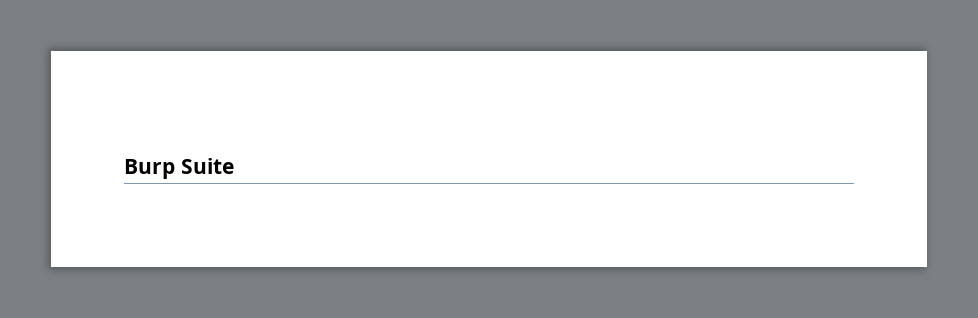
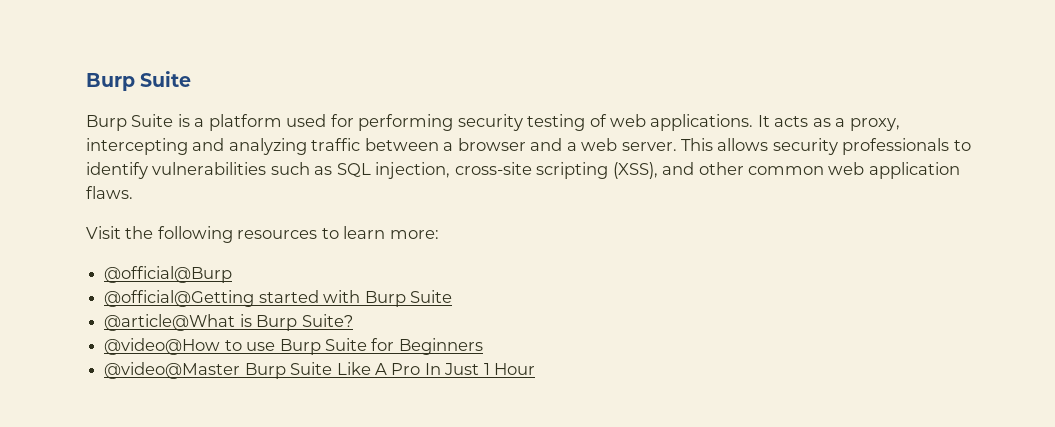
[124,158,234,179] Burp Suite -> [86,71,192,91] [86,114,900,131] [86,138,971,155] [86,162,960,179] [86,186,133,199] [86,226,439,243] [104,266,233,283] [104,290,452,307] [104,314,353,331] [104,338,483,355] [104,362,536,379] Burp Suite // Burp Suite is a platform used for performing security testing of web applications. It acts as a proxy, intercepting and analyzing traffic between a browser and a web server. This allows security professionals to identify vulnerabilities such as SQL injection, cross-site scripting (XSS), and other common web application flaws. // Visit the following resources to learn more: // @official@Burp // @official@Getting started with Burp Suite // @article@What is Burp Suite? // @video@How to use Burp Suite for Beginners // @video@Master Burp Suite Like A Pro In Just 1 Hour

